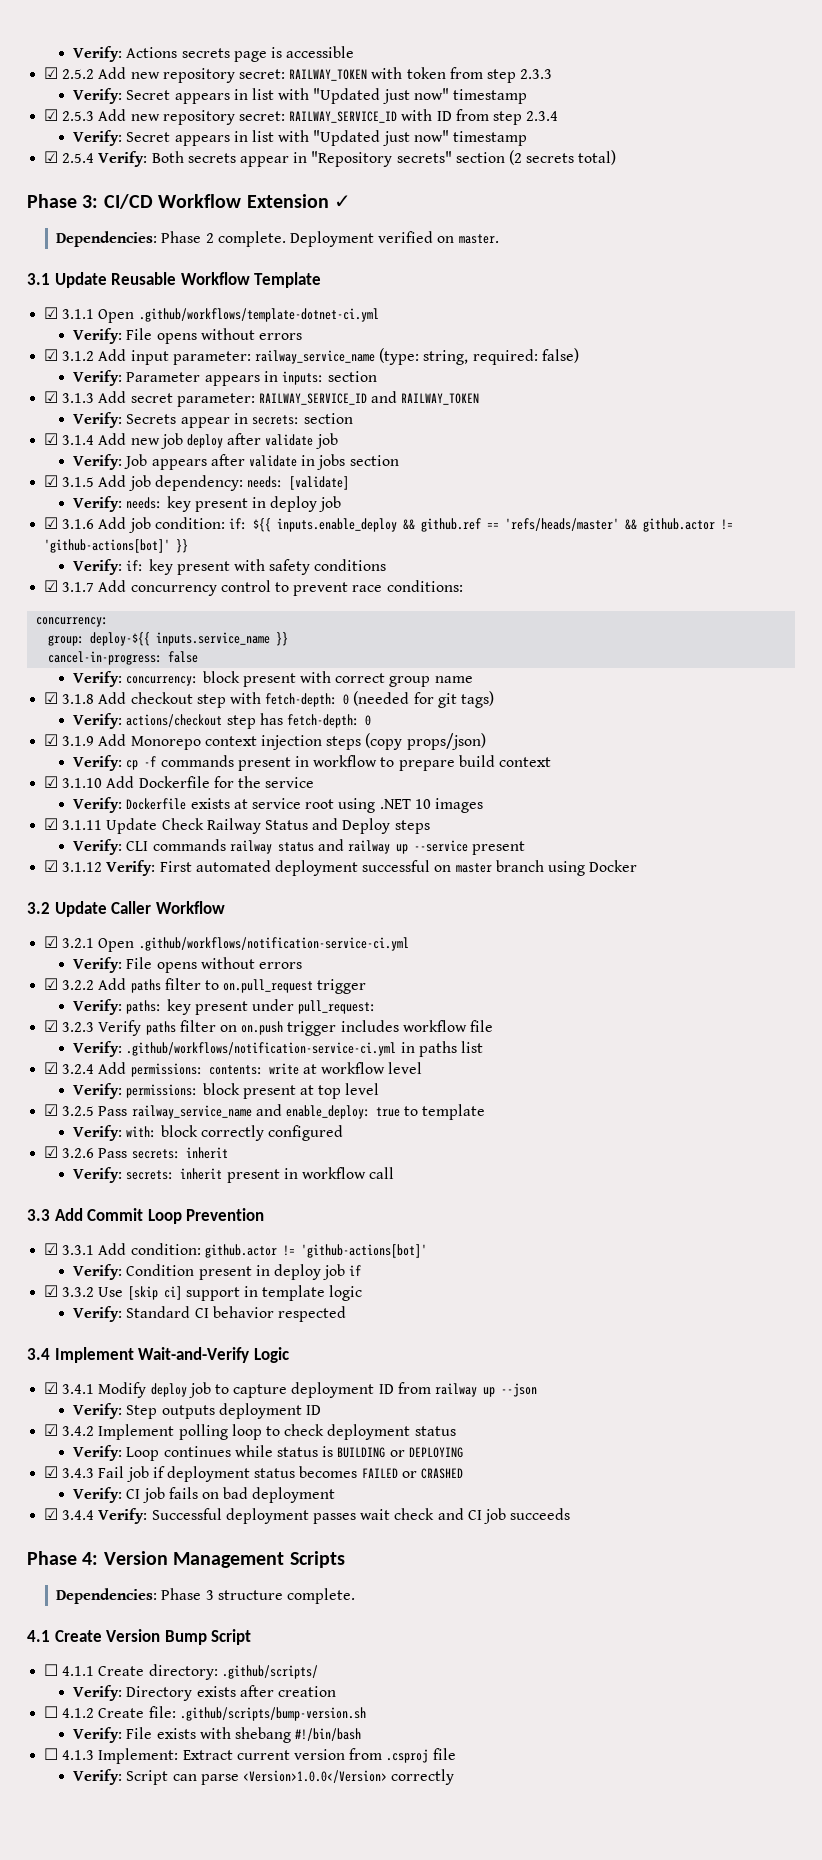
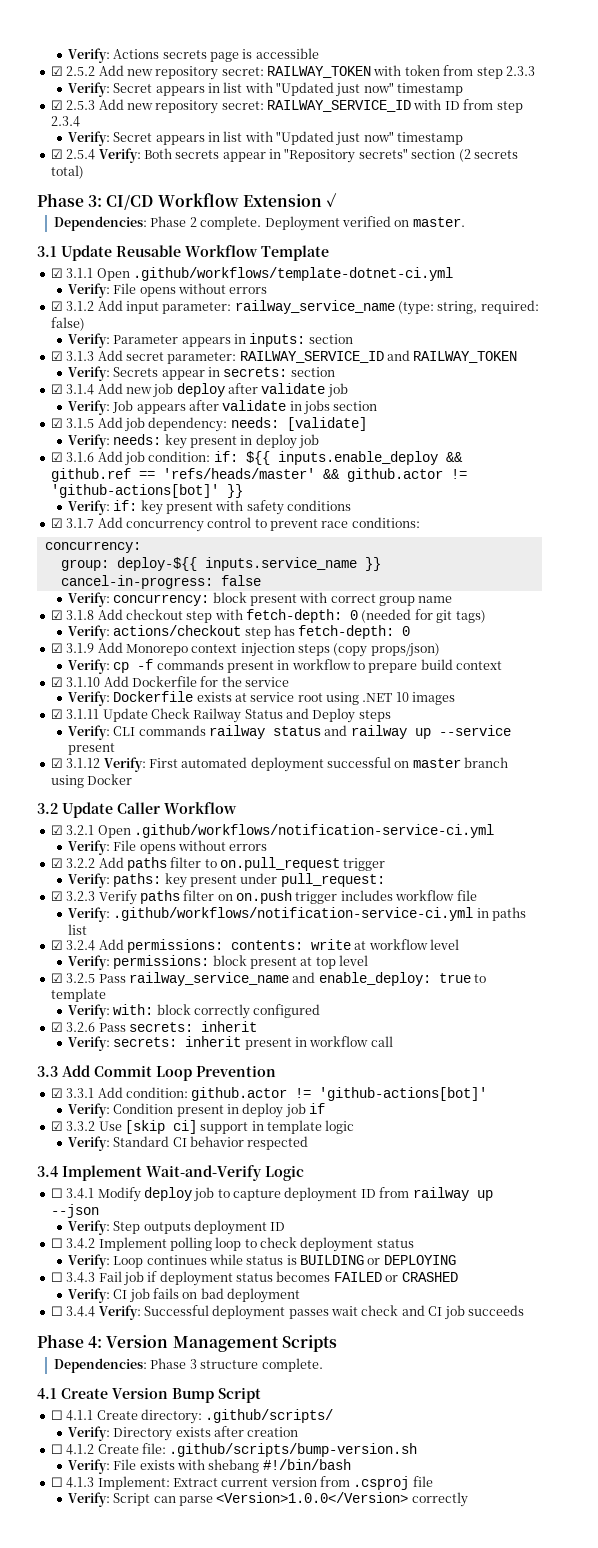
[44,1382,59,1394] ☑ -> [50,1188,63,1198] ☐
[44,1424,59,1436] ☑ -> [50,1238,63,1248] ☐
[44,1466,59,1478] ☑ -> [50,1272,63,1282] ☐
[44,1508,59,1520] ☑ -> [50,1306,63,1316] ☐

